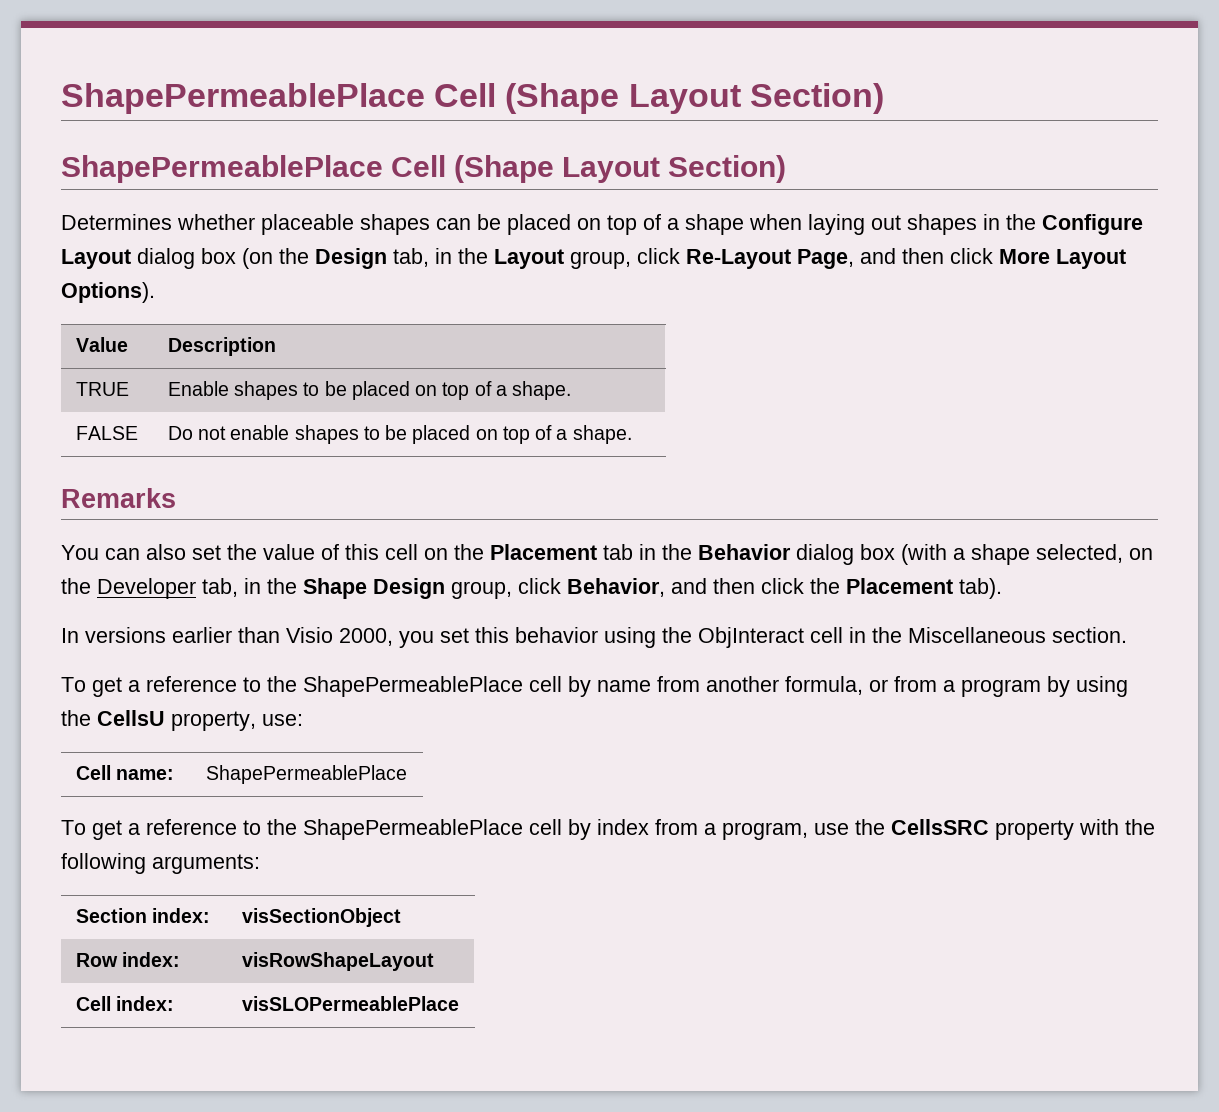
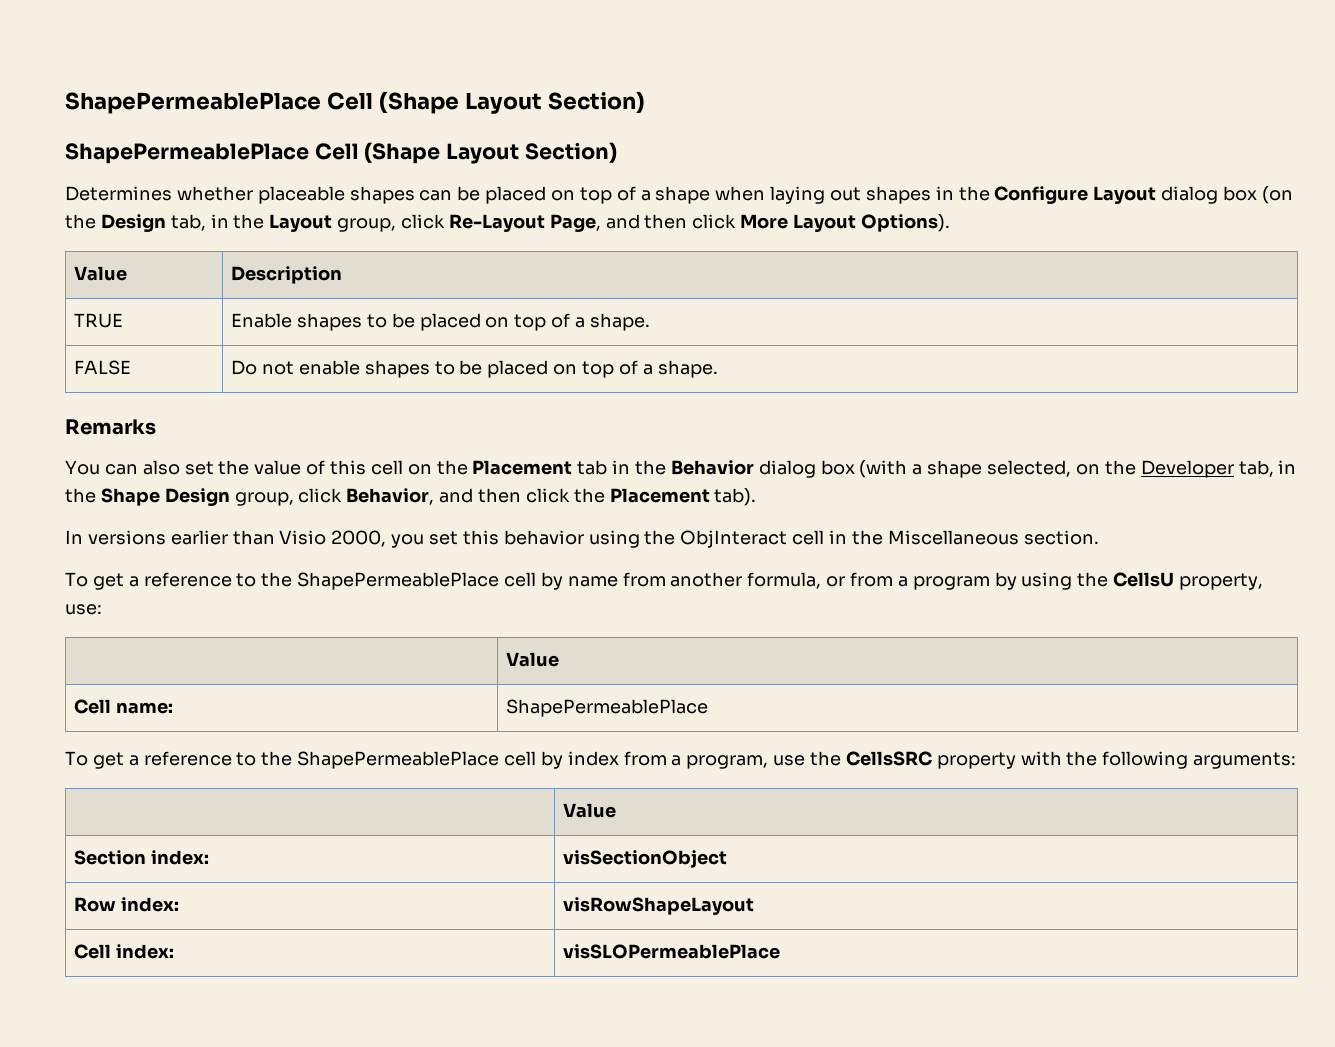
(303, 720) none -> [506,652,560,667] // | Value
(260, 864) none -> [563,803,617,818] // | Value

